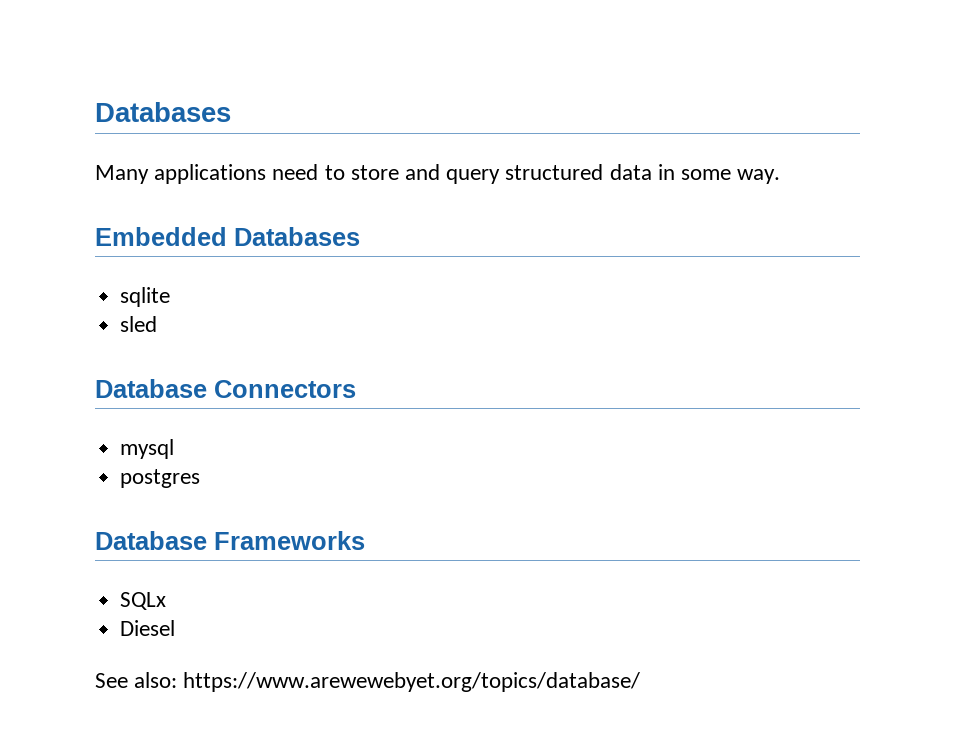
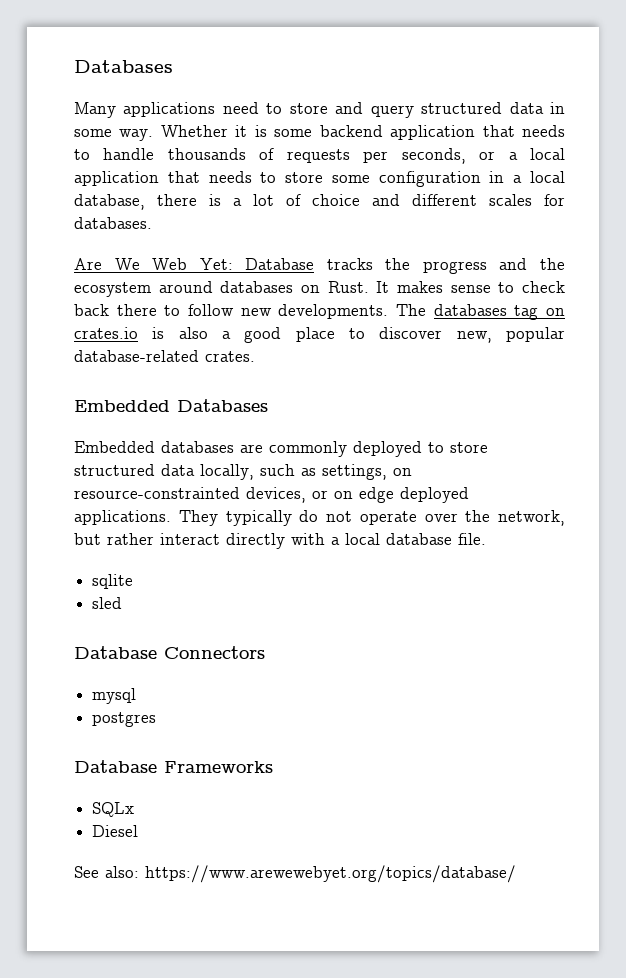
[95,227,360,246] // Embedded Databases -> [160,125,566,140] [74,148,566,164] [74,171,565,187] [74,194,565,210] [74,217,152,229] [74,258,565,274] [74,281,565,297] [74,304,565,320] [74,327,565,343] [74,350,255,362] [74,399,268,412] [74,441,488,457] [74,464,412,480] [74,487,469,503] [74,510,565,526] [74,533,486,549] Whether it is some backend application that needs to handle thousands of requests per seconds, or a local application that needs to store some configuration in a local database, there is a lot of choice and different scales for databases. // Are We Web Yet: Database tracks the progress and the ecosystem around databases on Rust. It makes sense to check back there to follow new developments. The databases tag on crates.io is also a good place to discover new, popular database-related crates. // Embedded Databases // Embedded databases are commonly deployed to store structured data locally, such as settings, on resource-constrainted devices, or on edge deployed applications. They typically do not operate over the network, but rather interact directly with a local database file.

